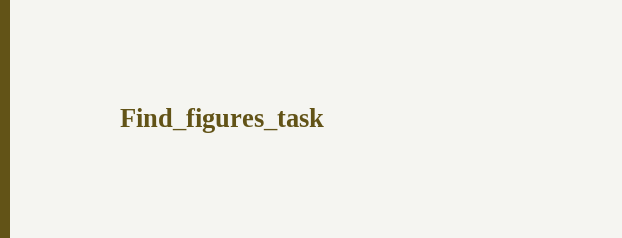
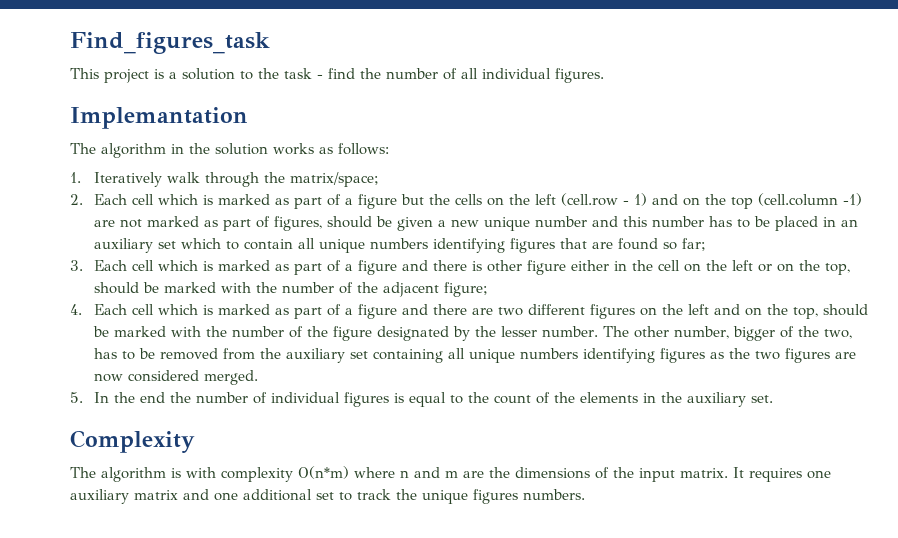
(324, 120) none -> [70,68,604,83] [70,107,248,129] [70,143,389,158] [70,172,380,187] [70,193,863,209] [94,216,859,231] [94,238,707,253] [70,260,851,275] [94,282,489,297] [70,304,869,319] [93,326,853,341] [94,348,857,363] [94,370,259,385] [70,392,774,407] [70,430,195,453] [70,466,831,482] [70,489,585,504] // This project is a solution to the task - find the number of all individual figures. // Implemantation // The algorithm in the solution works as follows: // 1. Iteratively walk through the matrix/space; // 2. Each cell which is marked as part of a figure but the cells on the left (cell.row - 1) and on the top (cell.column -1) are not marked as part of figures, should be given a new unique number and this number has to be placed in an auxiliary set which to contain all unique numbers identifying figures that are found so far; // 3. Each cell which is marked as part of a figure and there is other figure either in the cell on the left or on the top, should be marked with the number of the adjacent figure; // 4. Each cell which is marked as part of a figure and there are two different figures on the left and on the top, should be marked with the number of the figure designated by the lesser number. The other number, bigger of the two, has to be removed from the auxiliary set containing all unique numbers identifying figures as the two figures are now considered merged. // 5. In the end the number of individual figures is equal to the count of the elements in the auxiliary set. // Complexity // The algorithm is with complexity O(n*m) where n and m are the dimensions of the input matrix. It requires one auxiliary matrix and one additional set to track the unique figures numbers.

